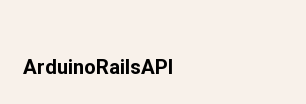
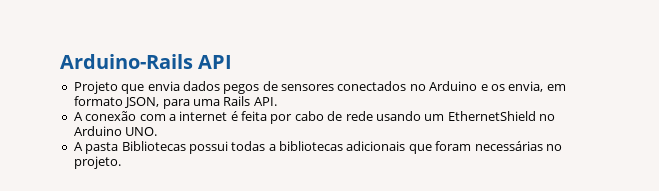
[23,59,173,74] ArduinoRailsAPI -> [60,54,233,69] [73,81,566,94] [73,96,277,109] [73,111,555,124] [73,126,158,136] [73,141,562,154] [73,156,121,169] Arduino-Rails API // Projeto que envia dados pegos de sensores conectados no Arduino e os envia, em formato JSON, para uma Rails API. // A conexão com a internet é feita por cabo de rede usando um EthernetShield no Arduino UNO. // A pasta Bibliotecas possui todas a bibliotecas adicionais que foram necessárias no projeto.

